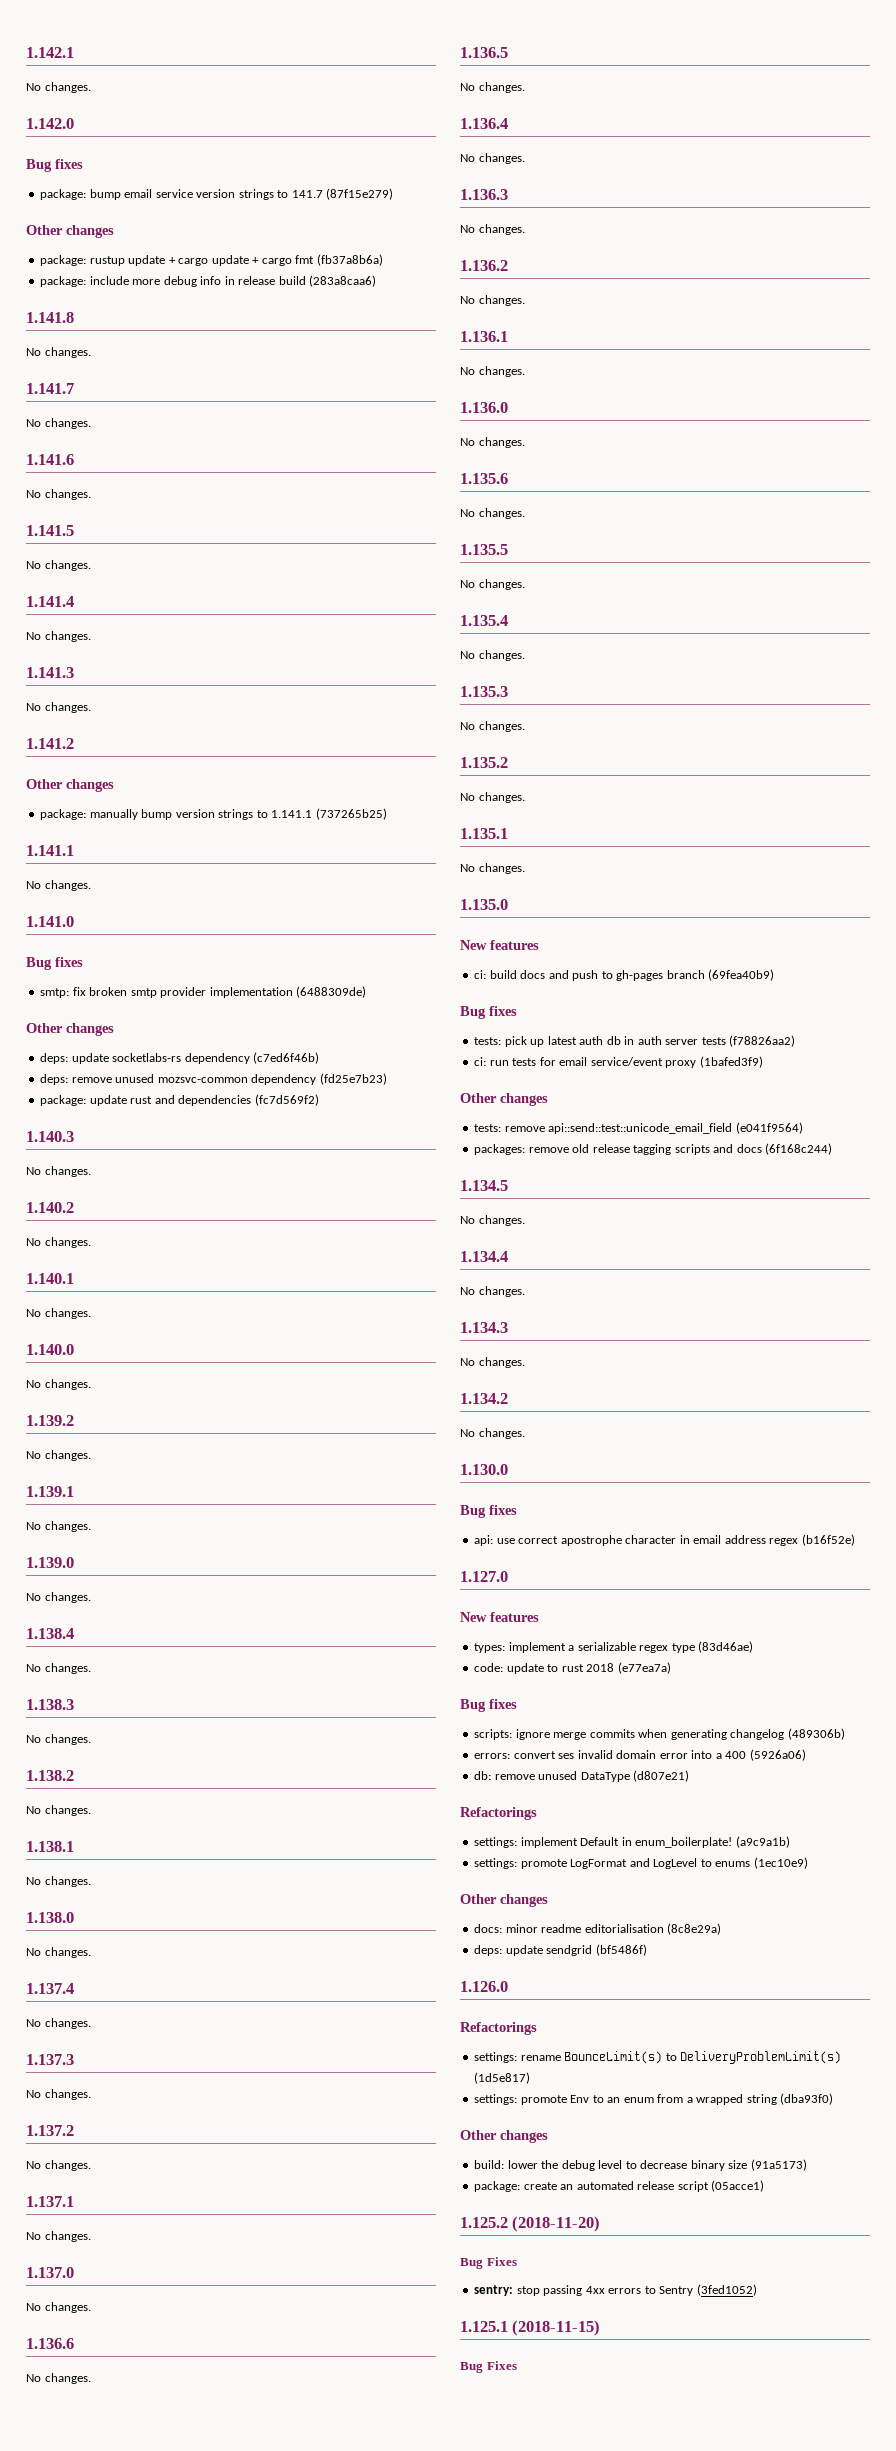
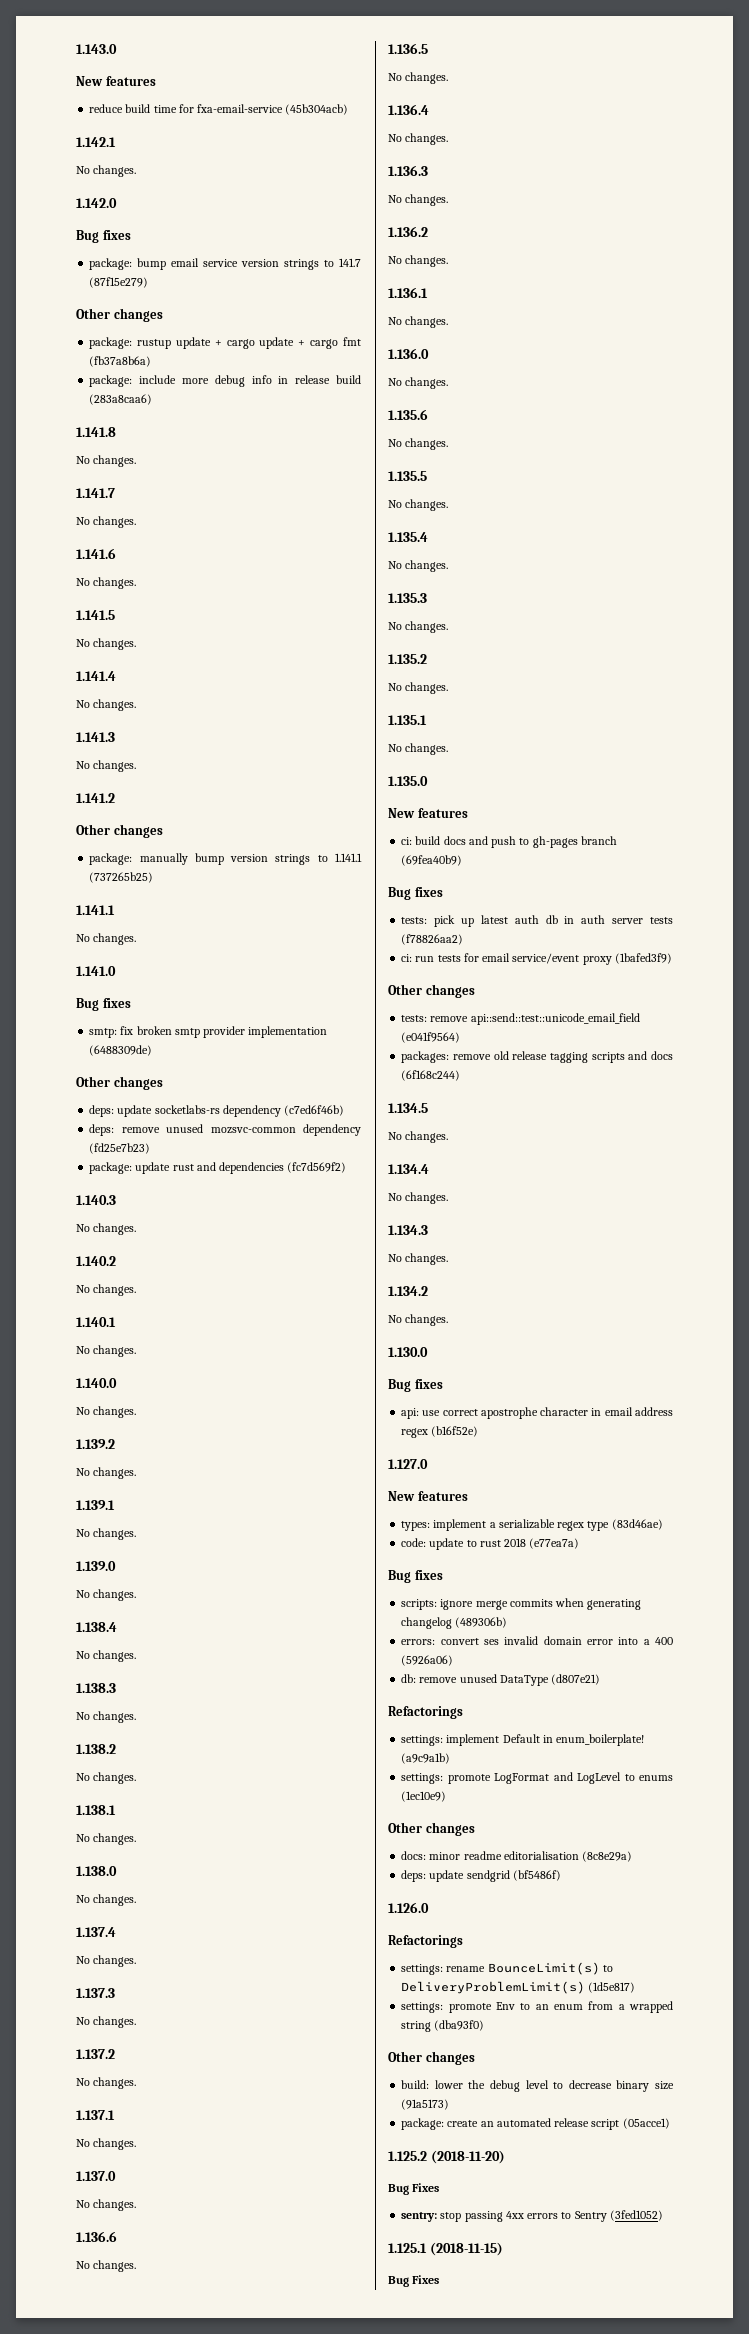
(26, 52) none -> [76,44,117,54] [76,76,156,86] [89,104,349,115] 1.143.0 // New features // reduce build time for fxa-email-service (45b304acb) //

